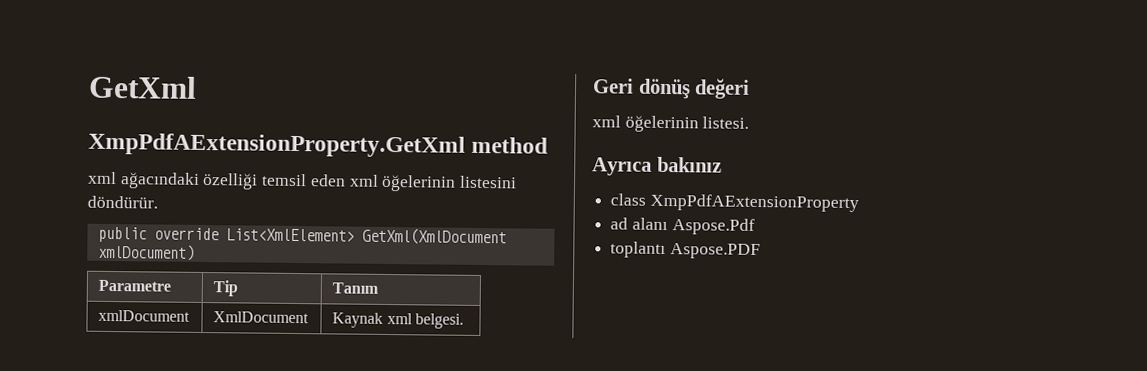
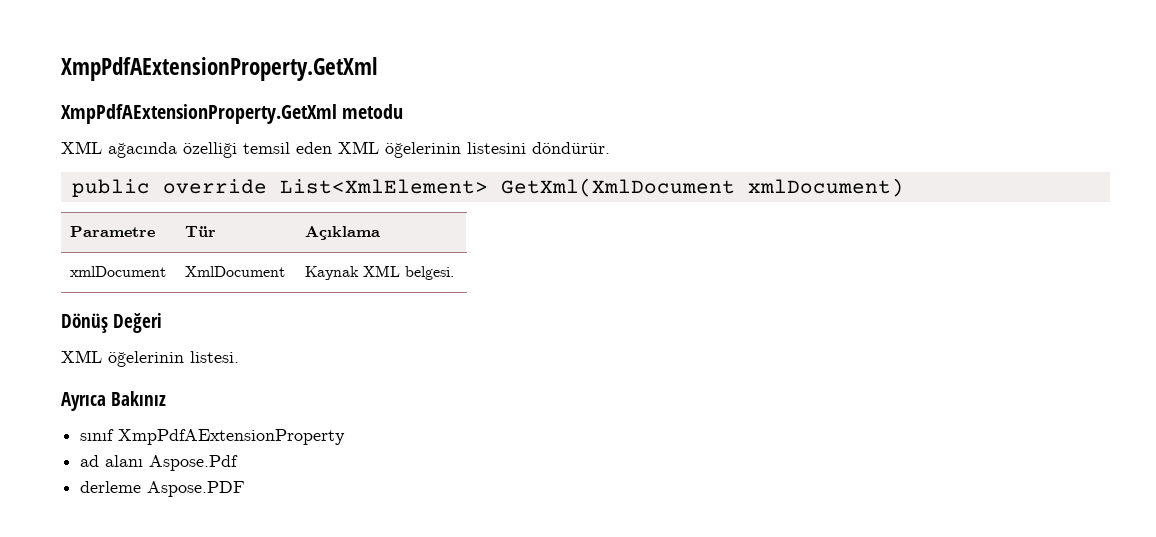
[88,75,197,99] [88,132,549,158] [87,171,200,189] GetXml // XmpPdfAExtensionProperty.GetXml method // xml ağacındaki -> [61,57,377,81] [61,104,404,124] [61,141,177,158] XmpPdfAExtensionProperty.GetXml // XmpPdfAExtensionProperty.GetXml metodu // XML ağacında
[348,174,379,187] xml -> [338,141,379,154] XML
[213,280,239,297] [332,282,380,294] Tip | Tanım -> [185,226,217,237] [305,226,381,240] Tür | Açıklama
[386,312,413,325] xml -> [363,265,401,277] XML
[592,78,751,100] [592,115,621,128] Geri dönüş değeri // xml -> [61,313,162,333] [61,350,102,363] Dönüş Değeri // XML
[656,156,722,173] [610,193,647,206] bakınız // class -> [111,391,166,406] [80,429,115,441] Bakınız // sınıf
[610,241,667,259] toplantı -> [80,481,142,493] derleme

